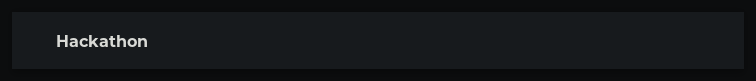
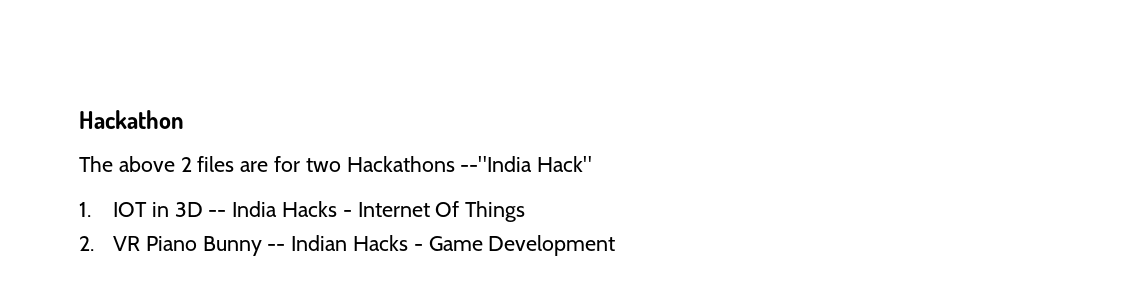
(148, 41) none -> [79,156,593,172] [79,201,526,222] [79,235,616,256] // The above 2 files are for two Hackathons --"India Hack" // 1. IOT in 3D -- India Hacks - Internet Of Things // 2. VR Piano Bunny -- Indian Hacks - Game Development

